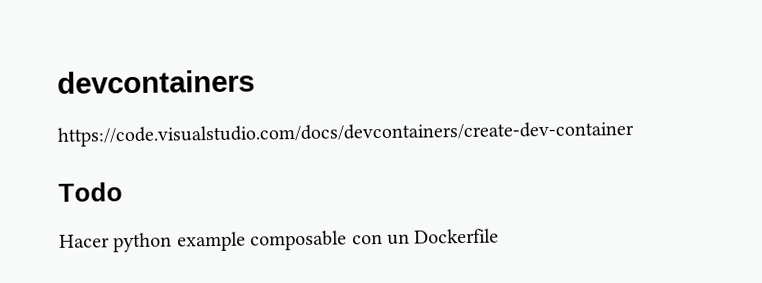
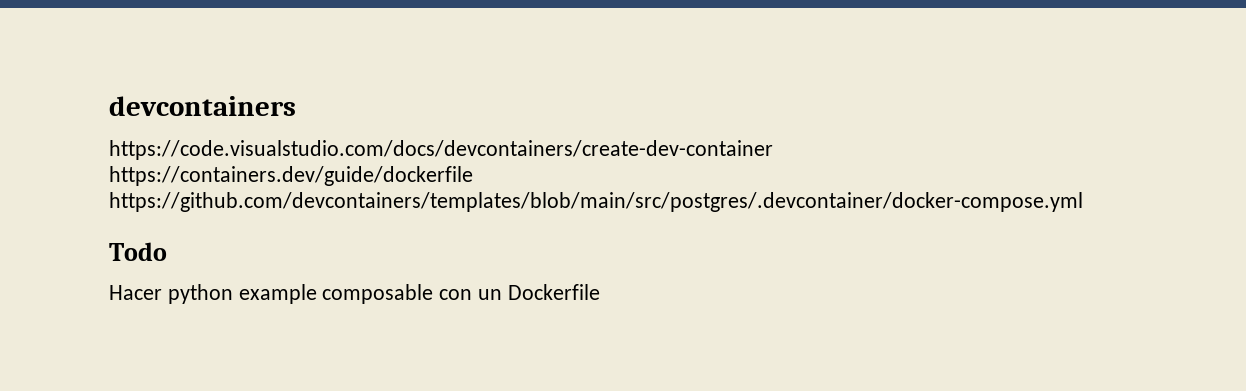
(634, 133) none -> [109,166,473,186] [109,192,1083,212] https://containers.dev/guide/dockerfile https://github.com/devcontainers/templates/blob/main/src/postgres/.devcontainer/docker-compose.yml

